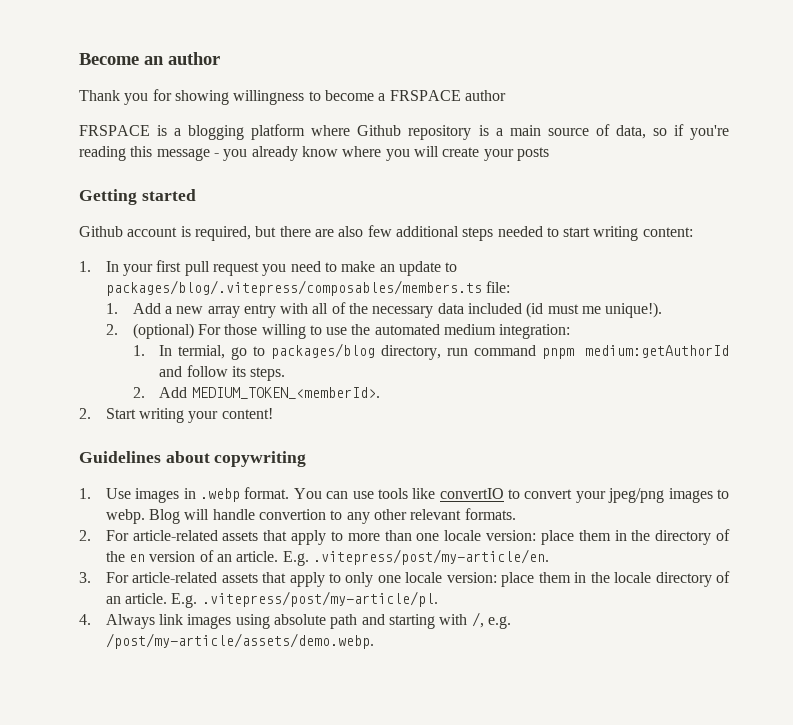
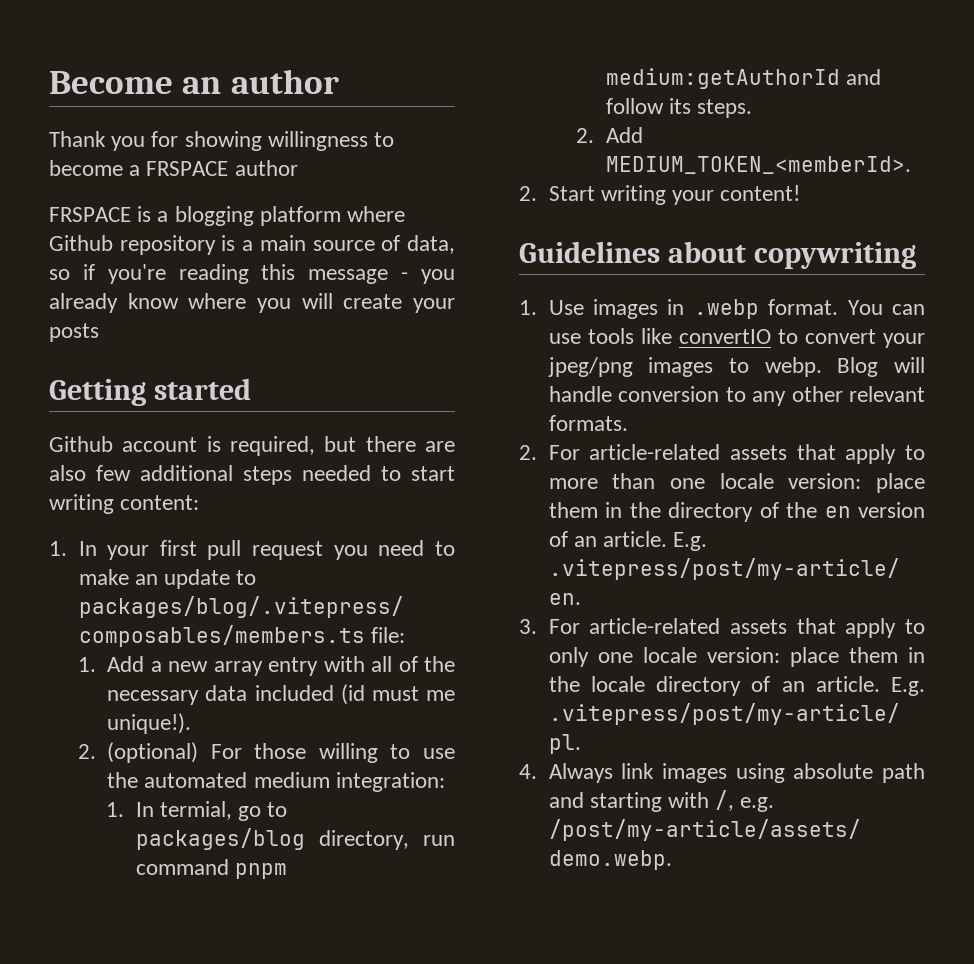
[259,509,327,520] convertion -> [618,386,719,402] conversion

